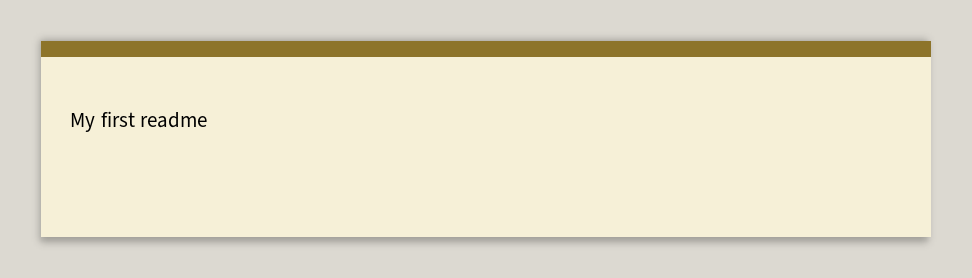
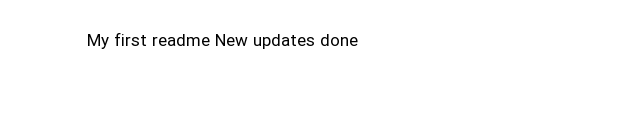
(208, 120) none -> [215,34,358,49] New updates done

